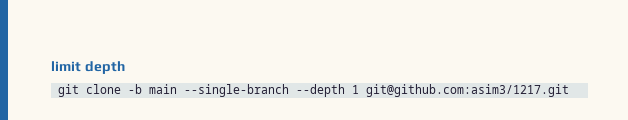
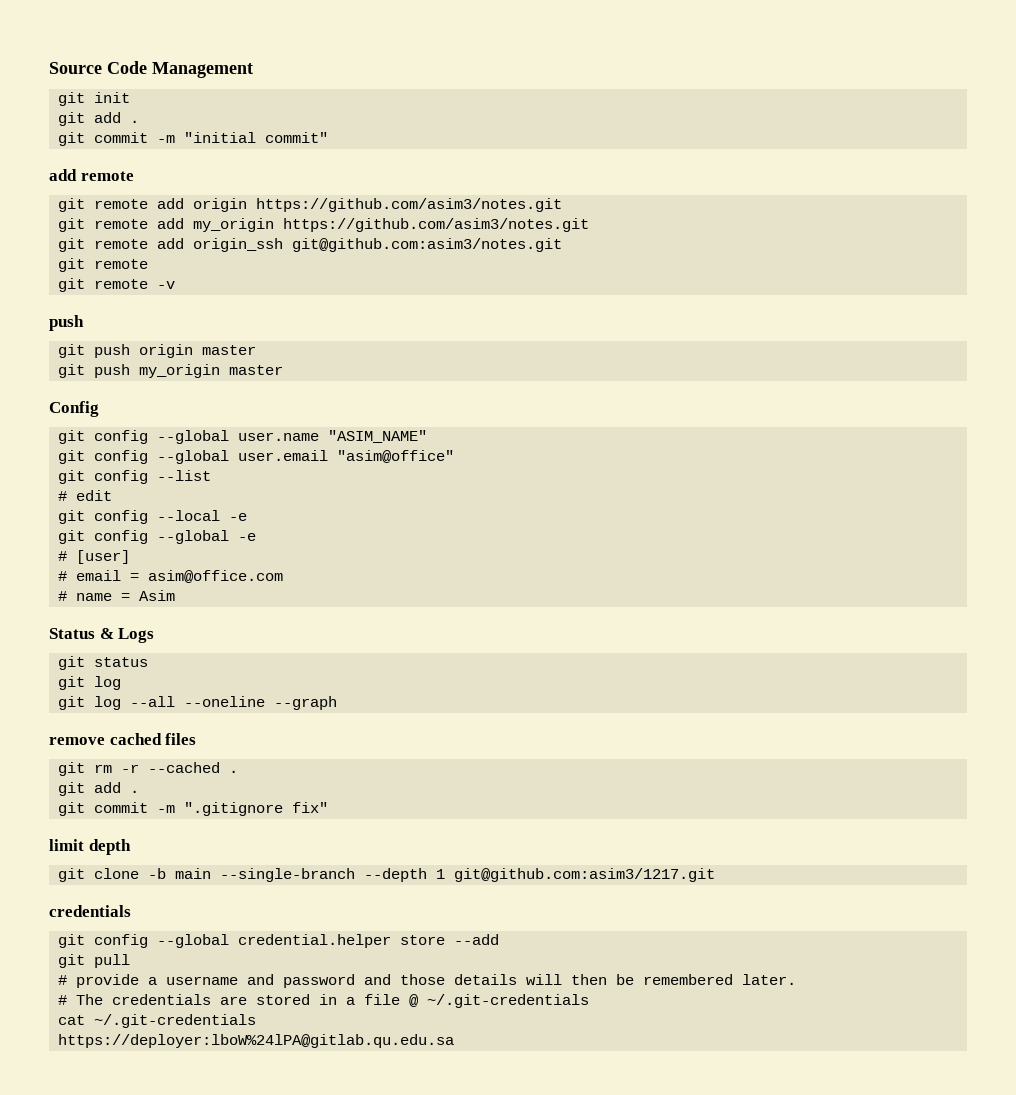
(51, 66) none -> [49,61,253,78] [58,92,131,106] [58,112,140,126] [58,132,329,146] [49,169,134,181] [58,198,563,212] [58,218,590,232] [58,238,563,252] [58,258,149,272] [58,278,176,292] [49,315,84,331] [58,344,257,358] [58,364,284,378] [49,401,99,417] [58,430,428,444] [58,450,455,464] [58,470,212,484] [58,490,113,501] [58,510,248,524] [58,530,257,544] [58,550,131,564] [58,570,284,583] [58,590,176,601] [49,628,155,643] [58,656,149,670] [58,676,122,690] [58,696,338,710] [49,733,197,745] [58,762,239,776] [58,782,140,796] [58,802,329,816] Source Code Management // git init // git add . // git commit -m "initial commit" // add remote // git remote add origin https://github.com/asim3/notes.git // git remote add my_origin https://github.com/asim3/notes.git // git remote add origin_ssh git@github.com:asim3/notes.git // git remote // git remote -v // push // git push origin master // git push my_origin master // Config // git config --global user.name "ASIM_NAME" // git config --global user.email "asim@office" // git config --list // # edit // git config --local -e // git config --global -e // # [user] // # email = asim@office.com // # name = Asim // Status & Logs // git status // git log // git log --all --oneline --graph // remove cached files // git rm -r --cached . // git add . // git commit -m ".gitignore fix" //
(570, 90) none -> [49,905,131,917] [58,934,500,948] [58,954,131,968] [58,974,797,988] [58,994,590,1008] [58,1014,257,1028] [58,1034,455,1048] // credentials // git config --global credential.helper store --add // git pull // # provide a username and password and those details will then be remembered later. // # The credentials are stored in a file @ ~/.git-credentials // cat ~/.git-credentials // https://deployer:lboW%24lPA@gitlab.qu.edu.sa

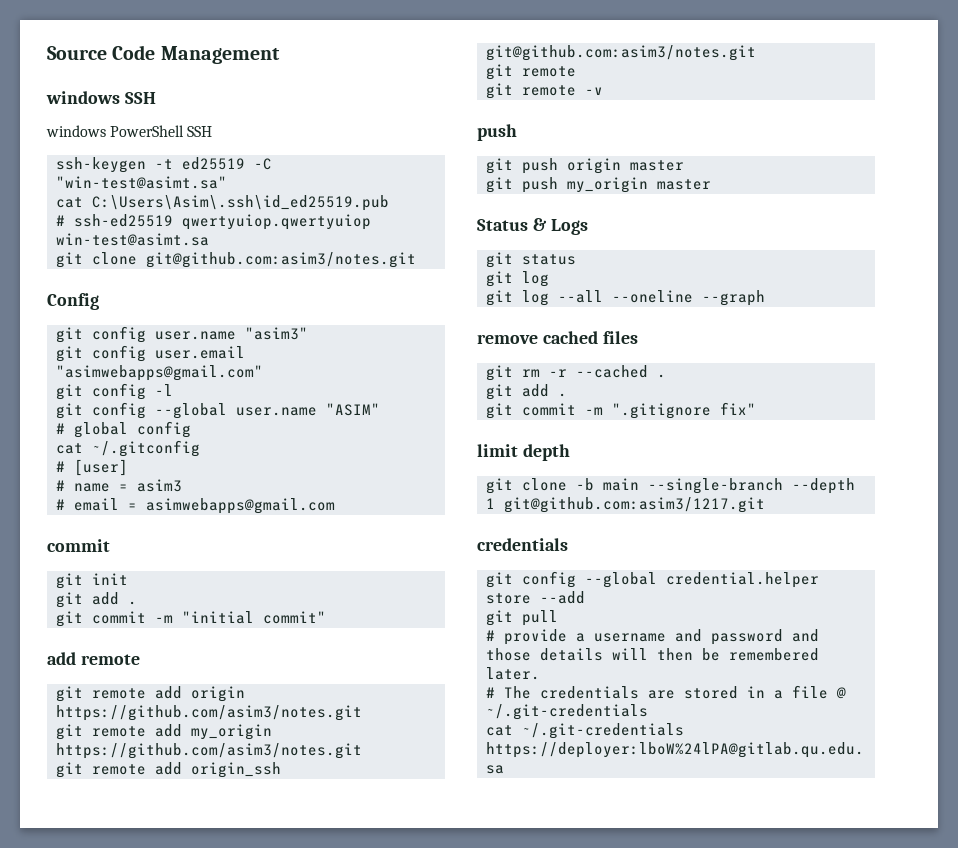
(253, 70) none -> [46,91,156,104] [46,125,213,137] [56,157,273,173] [56,176,228,189] [56,195,390,211] [56,214,372,230] [56,233,210,246] [56,252,417,268] [47,293,99,310] [56,326,309,343] [56,345,246,362] [56,365,264,381] [56,383,174,400] [56,402,381,419] [56,421,192,438] [56,440,201,457] [56,459,129,476] [56,479,183,492] [56,498,336,514] [47,539,110,552] // windows SSH // windows PowerShell SSH // ssh-keygen -t ed25519 -C "win-test@asimt.sa" // cat C:\Users\Asim\.ssh\id_ed25519.pub // # ssh-ed25519 qwertyuiop.qwertyuiop win-test@asimt.sa // git clone git@github.com:asim3/notes.git // Config // git config user.name "asim3" // git config user.email "asimwebapps@gmail.com" // git config -l // git config --global user.name "ASIM" // # global config // cat ~/.gitconfig // # [user] // # name = asim3 // # email = asimwebapps@gmail.com // commit
[49,401,99,417] [58,430,428,444] [58,450,455,464] [58,470,212,484] [58,490,113,501] [58,510,248,524] [58,530,257,544] [58,550,131,564] [58,570,284,583] [58,590,176,601] // Config // git config --global user.name "ASIM_NAME" // git config --global user.email "asim@office" // git config --list // # edit // git config --local -e // git config --global -e // # [user] // # email = asim@office.com // # name = Asim -> (712, 184) none

